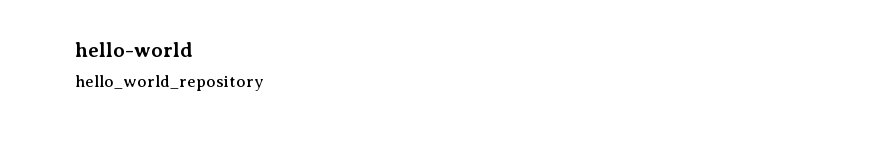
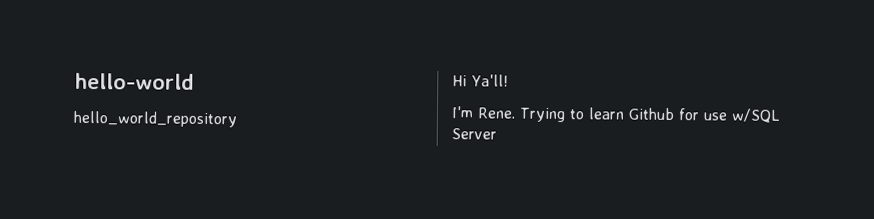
(264, 83) none -> [452,74,509,87] [451,106,781,123] [451,128,497,140] // Hi Ya'll! // I'm Rene. Trying to learn Github for use w/SQL Server

